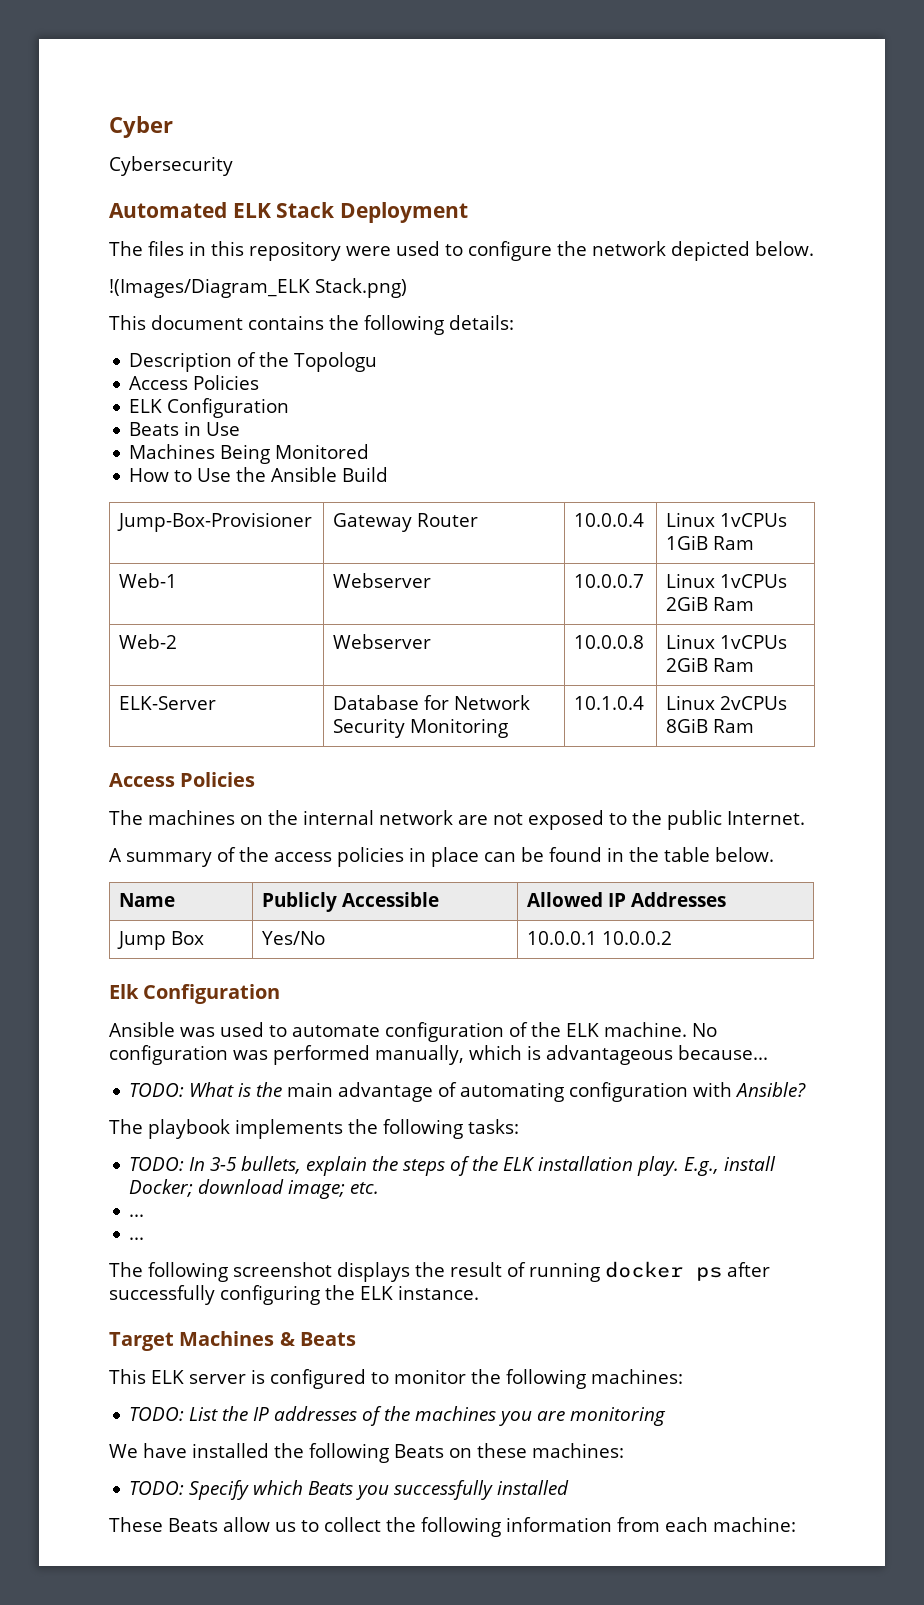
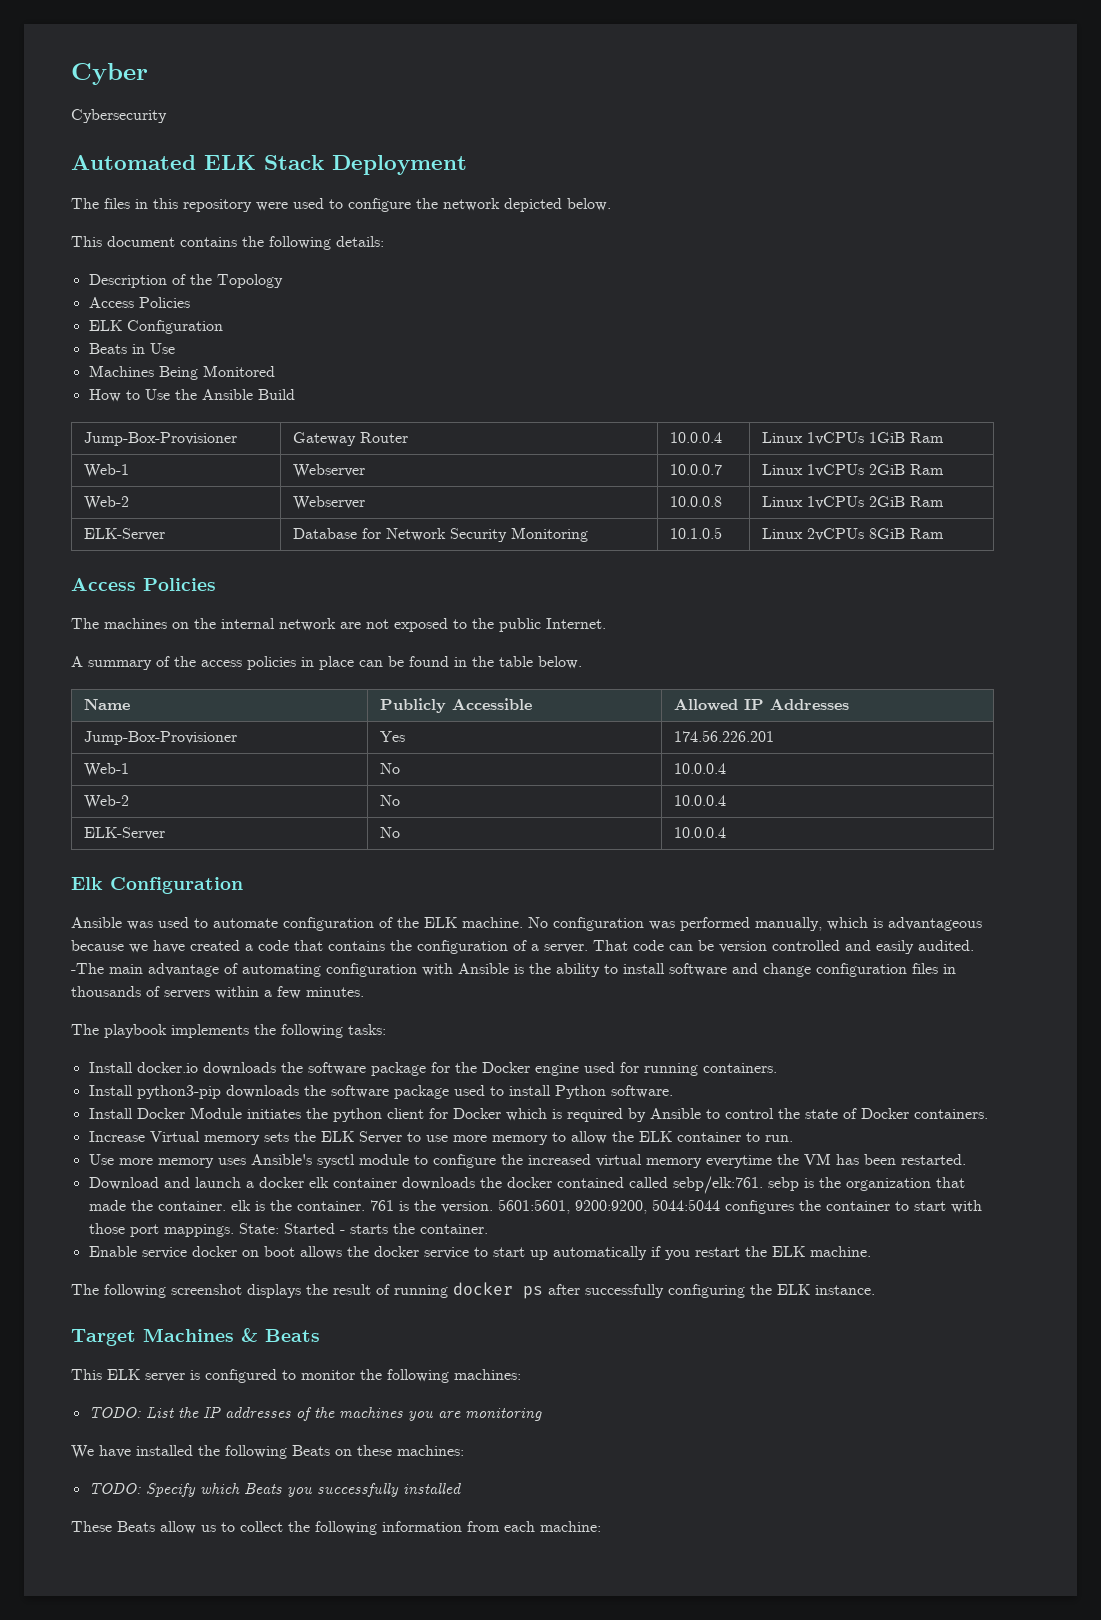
[109,278,407,298] // !(Images/Diagram_ELK Stack.png) -> (611, 204) none
[294,352,378,372] Topologu -> [216,274,283,288] Topology
[574,696,645,710] 10.1.0.4 -> [669,527,722,539] 10.1.0.5
[117,931,205,950] [262,931,326,945] [527,931,673,945] Jump Box | Yes/No | 10.0.0.1 10.0.0.2 -> [83,731,237,745] [379,731,405,742] [673,730,774,742] [83,763,129,777] [379,763,400,774] [673,763,726,774] [83,795,129,809] [379,795,400,806] [673,795,726,806] [83,827,165,840] [379,827,400,838] [673,827,726,838] Jump-Box-Provisioner | Yes | 174.56.226.201 // Web-1 | No | 10.0.0.4 // Web-2 | No | 10.0.0.4 // ELK-Server | No | 10.0.0.4
[677,1045,768,1060] [129,1082,283,1097] because... // TODO: What is the -> [71,940,974,954] [71,963,104,974] because we have created a code that contains the configuration of a server. That code can be version controlled and easily audited. -The
[735,1082,807,1097] Ansible? -> [458,963,956,977] [71,986,364,999] Ansible is the ability to install software and change configuration files in thousands of servers within a few minutes.
[129,1156,777,1176] [129,1179,380,1199] [129,1214,145,1217] [129,1237,145,1240] TODO: In 3-5 bullets, explain the steps of the ELK installation play. E.g., install Docker; download image; etc. // ... // ... -> [88,1062,777,1076] [88,1085,673,1099] [88,1107,988,1122] [88,1131,793,1145] [88,1153,966,1168] [88,1176,965,1194] [88,1199,982,1214] [88,1223,488,1237] [88,1246,871,1260] Install docker.io downloads the software package for the Docker engine used for running containers. // Install python3-pip downloads the software package used to install Python software. // Install Docker Module initiates the python client for Docker which is required by Ansible to control the state of Docker containers. // Increase Virtual memory sets the ELK Server to use more memory to allow the ELK container to run. // Use more memory uses Ansible's sysctl module to configure the increased virtual memory everytime the VM has been restarted. // Download and launch a docker elk container downloads the docker contained called sebp/elk:761. sebp is the organization that made the container. elk is the container. 761 is the version. 5601:5601, 9200:9200, 5044:5044 configures the container to start with those port mappings. State: Started - starts the container. // Enable service docker on boot allows the docker service to start up automatically if you restart the ELK machine.

